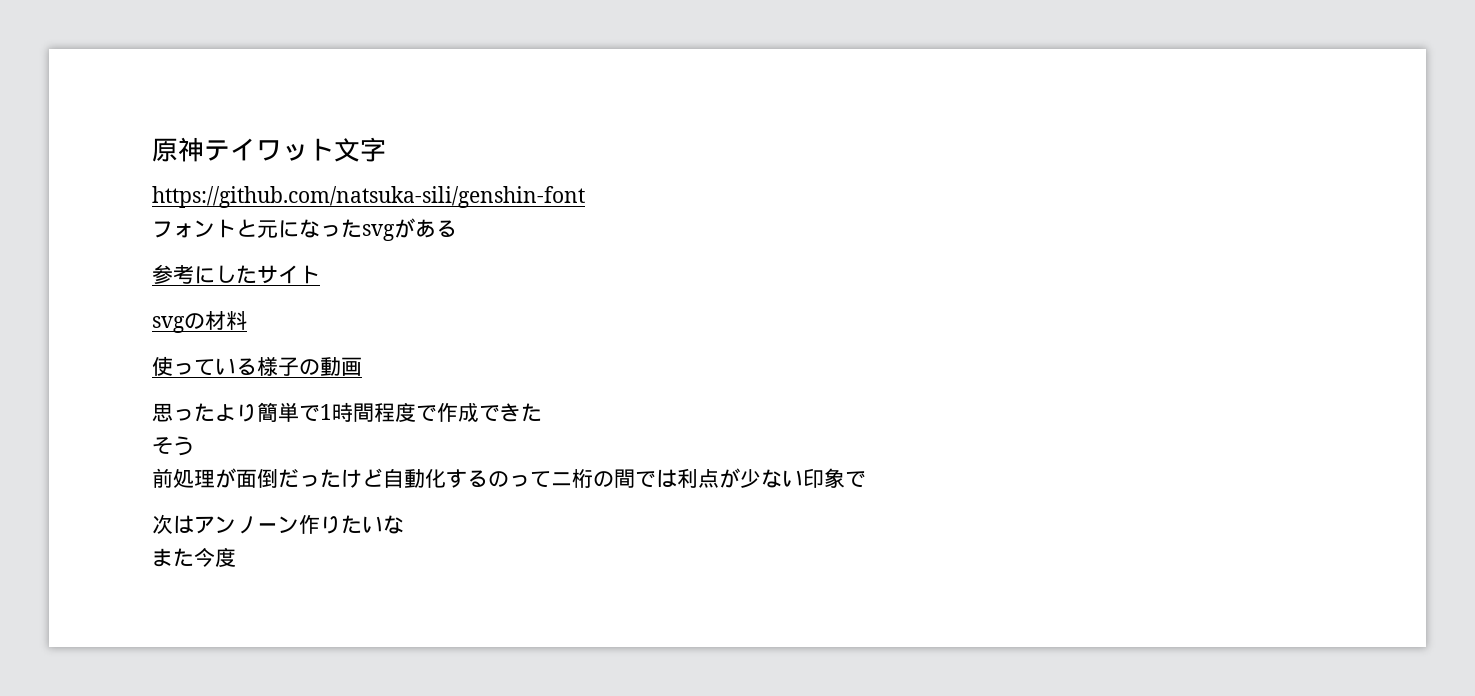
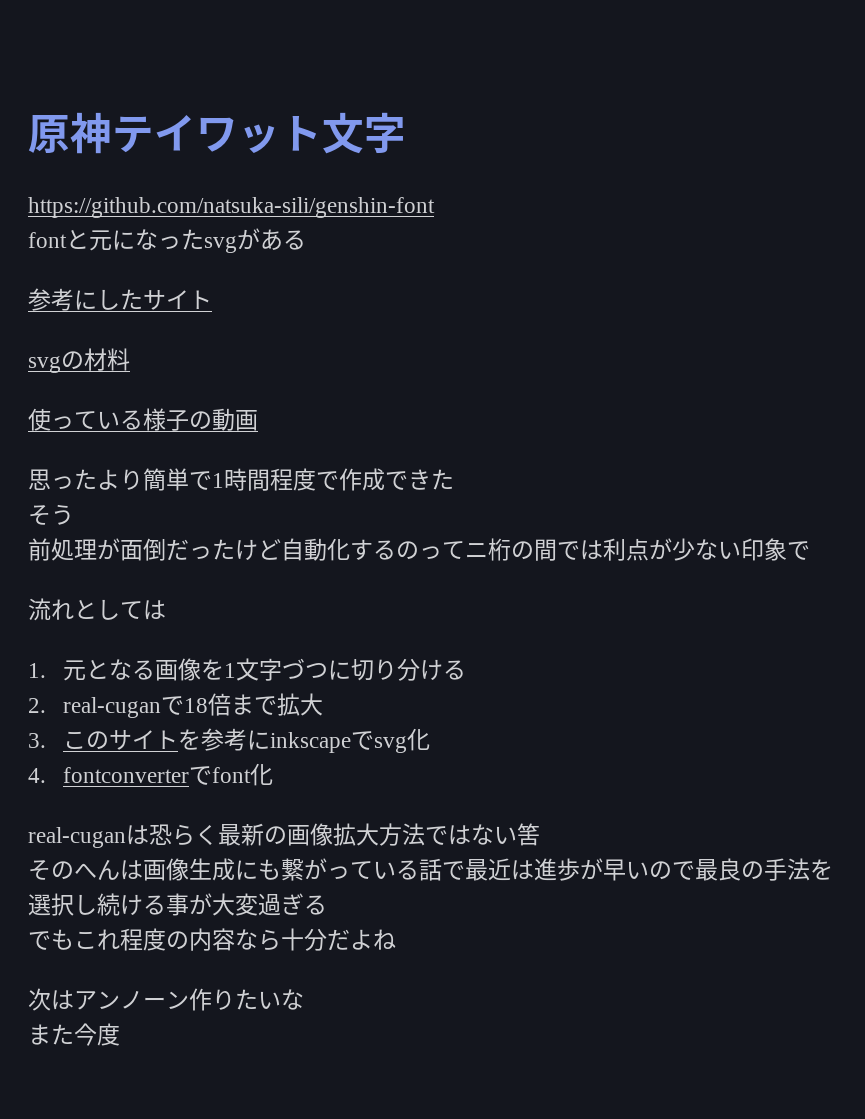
[152,219,236,238] フォント -> [28,232,67,248] font
(866, 479) none -> [28,598,166,621] [28,658,466,681] [28,693,323,718] [28,728,430,753] [28,763,273,786] [28,823,540,848] [28,858,833,881] [28,893,327,916] [28,928,396,951] // 流れとしては // 1.元となる画像を1文字づつに切り分ける // 2. real-cuganで18倍まで拡大 // 3.このサイトを参考にinkscapeでsvg化 // 4. fontconverterでfont化 // real-cuganは恐らく最新の画像拡大方法ではない筈 // そのへんは画像生成にも繋がっている話で最近は進歩が早いので最良の手法を選択し続ける事が大変過ぎる // でもこれ程度の内容なら十分だよね

